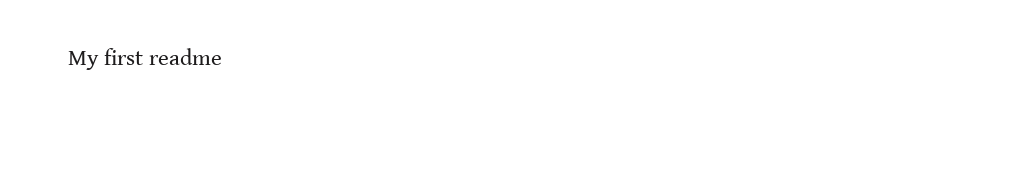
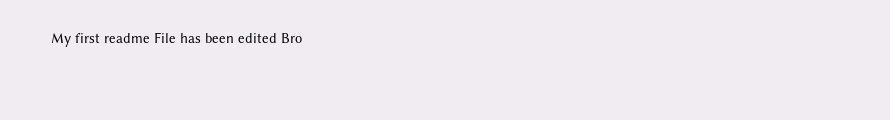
(223, 56) none -> [154,32,302,43] File has been edited Bro

